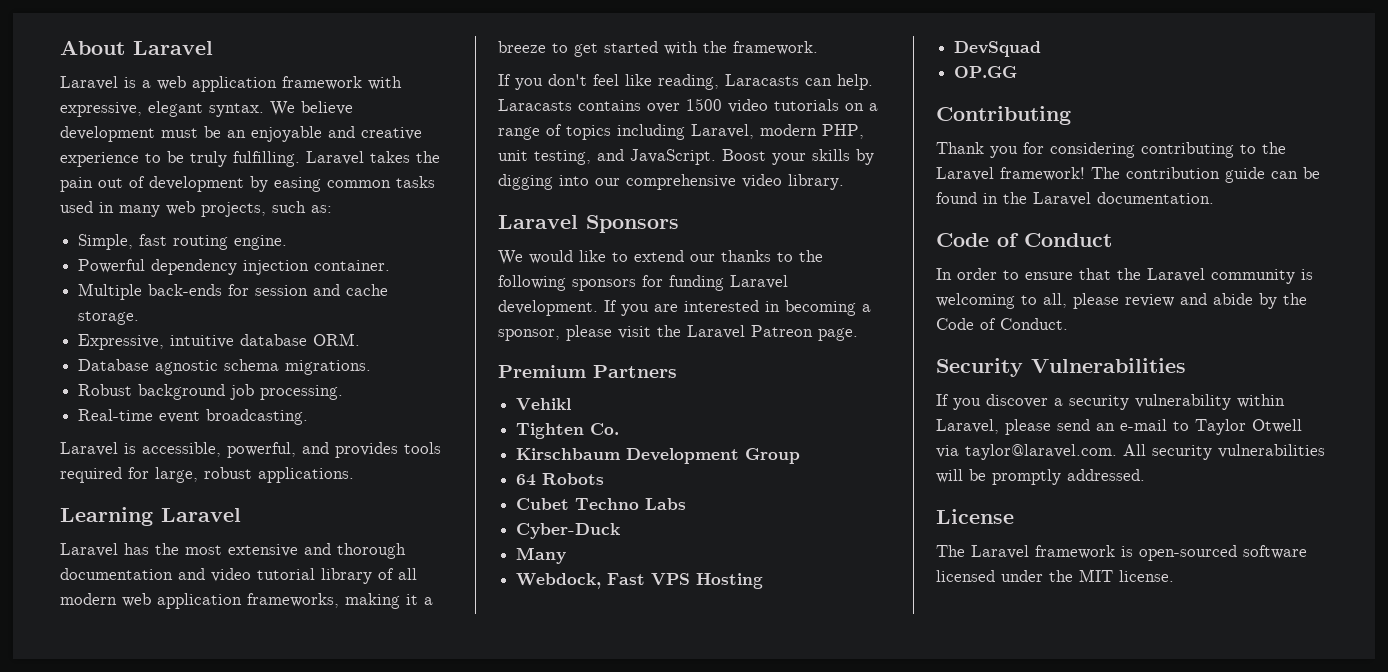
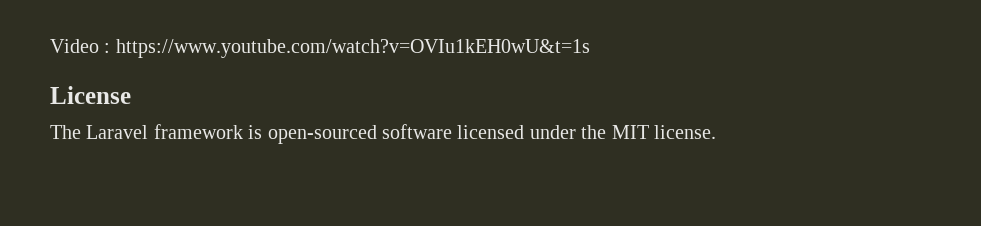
[60,40,213,55] [60,76,402,92] [60,101,353,117] [60,126,422,142] [60,151,440,167] [60,176,435,192] [60,201,332,217] [78,234,288,250] [78,259,391,275] [78,283,389,300] [78,311,140,325] [78,333,361,350] [78,359,372,375] [78,384,344,400] [78,409,309,425] [60,442,441,458] [60,467,354,483] [60,507,241,526] [60,543,406,559] [60,568,417,584] [60,593,433,609] [498,41,818,57] [498,74,873,90] [498,98,878,113] [498,124,864,140] [498,149,874,165] [498,174,844,190] [498,215,679,233] [498,250,823,265] [498,275,788,291] [498,300,871,316] [498,325,858,341] [498,365,677,378] [516,398,572,410] [516,423,620,439] [516,448,801,464] [516,473,605,486] [516,498,687,510] [516,523,621,539] [516,547,567,564] [516,573,764,589] [954,41,1042,57] [954,66,1018,78] [936,106,1071,125] [936,142,1286,158] [936,167,1320,183] [936,192,1214,206] [936,233,1112,247] [936,268,1313,284] [936,293,1307,309] [936,318,1068,330] [936,358,1186,377] [936,394,1285,410] [936,419,1302,435] [936,444,1325,460] [936,469,1145,485] About Laravel // Laravel is a web application framework with expressive, elegant syntax. We believe development must be an enjoyable and creative experience to be truly fulfilling. Laravel takes the pain out of development by easing common tasks used in many web projects, such as: // Simple, fast routing engine. // Powerful dependency injection container. // Multiple back-ends for session and cache storage. // Expressive, intuitive database ORM. // Database agnostic schema migrations. // Robust background job processing. // Real-time event broadcasting. // Laravel is accessible, powerful, and provides tools required for large, robust applications. // Learning Laravel // Laravel has the most extensive and thorough documentation and video tutorial library of all modern web application frameworks, making it a breeze to get started with the framework. // If you don't feel like reading, Laracasts can help. Laracasts contains over 1500 video tutorials on a range of topics including Laravel, modern PHP, unit testing, and JavaScript. Boost your skills by digging into our comprehensive video library. // Laravel Sponsors // We would like to extend our thanks to the following sponsors for funding Laravel development. If you are interested in becoming a sponsor, please visit the Laravel Patreon page. // Premium Partners // Vehikl // Tighten Co. // Kirschbaum Development Group // 64 Robots // Cubet Techno Labs // Cyber-Duck // Many // Webdock, Fast VPS Hosting // DevSquad // OP.GG // Contributing // Thank you for considering contributing to the Laravel framework! The contribution guide can be found in the Laravel documentation. // Code of Conduct // In order to ensure that the Laravel community is welcoming to all, please review and abide by the Code of Conduct. // Security Vulnerabilities // If you discover a security vulnerability within Laravel, please send an e-mail to Taylor Otwell via taylor@laravel.com. All security vulnerabilities will be promptly addressed. -> [50,39,590,58] Video : https://www.youtube.com/watch?v=OVIu1kEH0wU&t=1s

